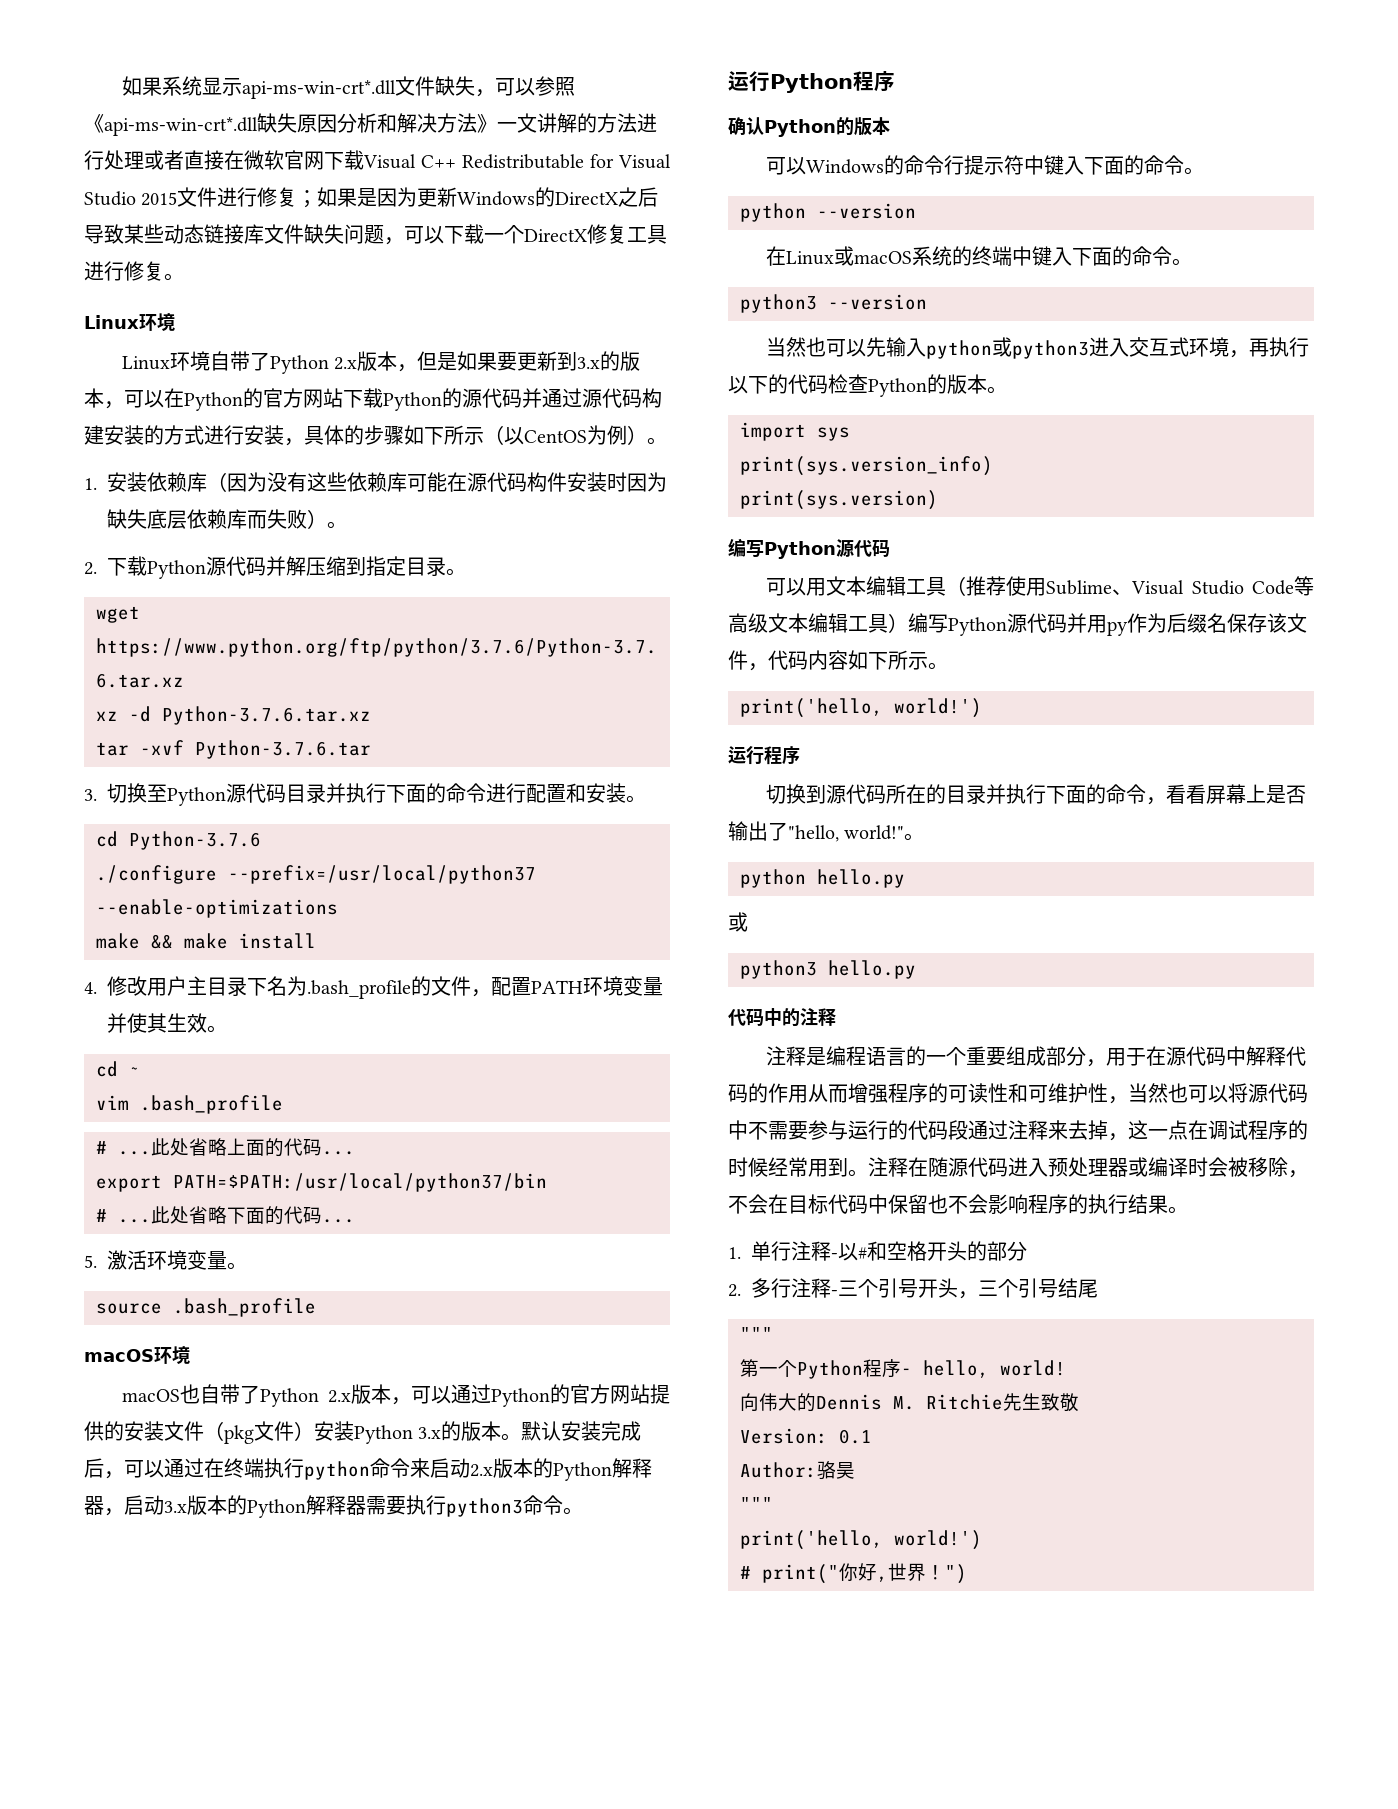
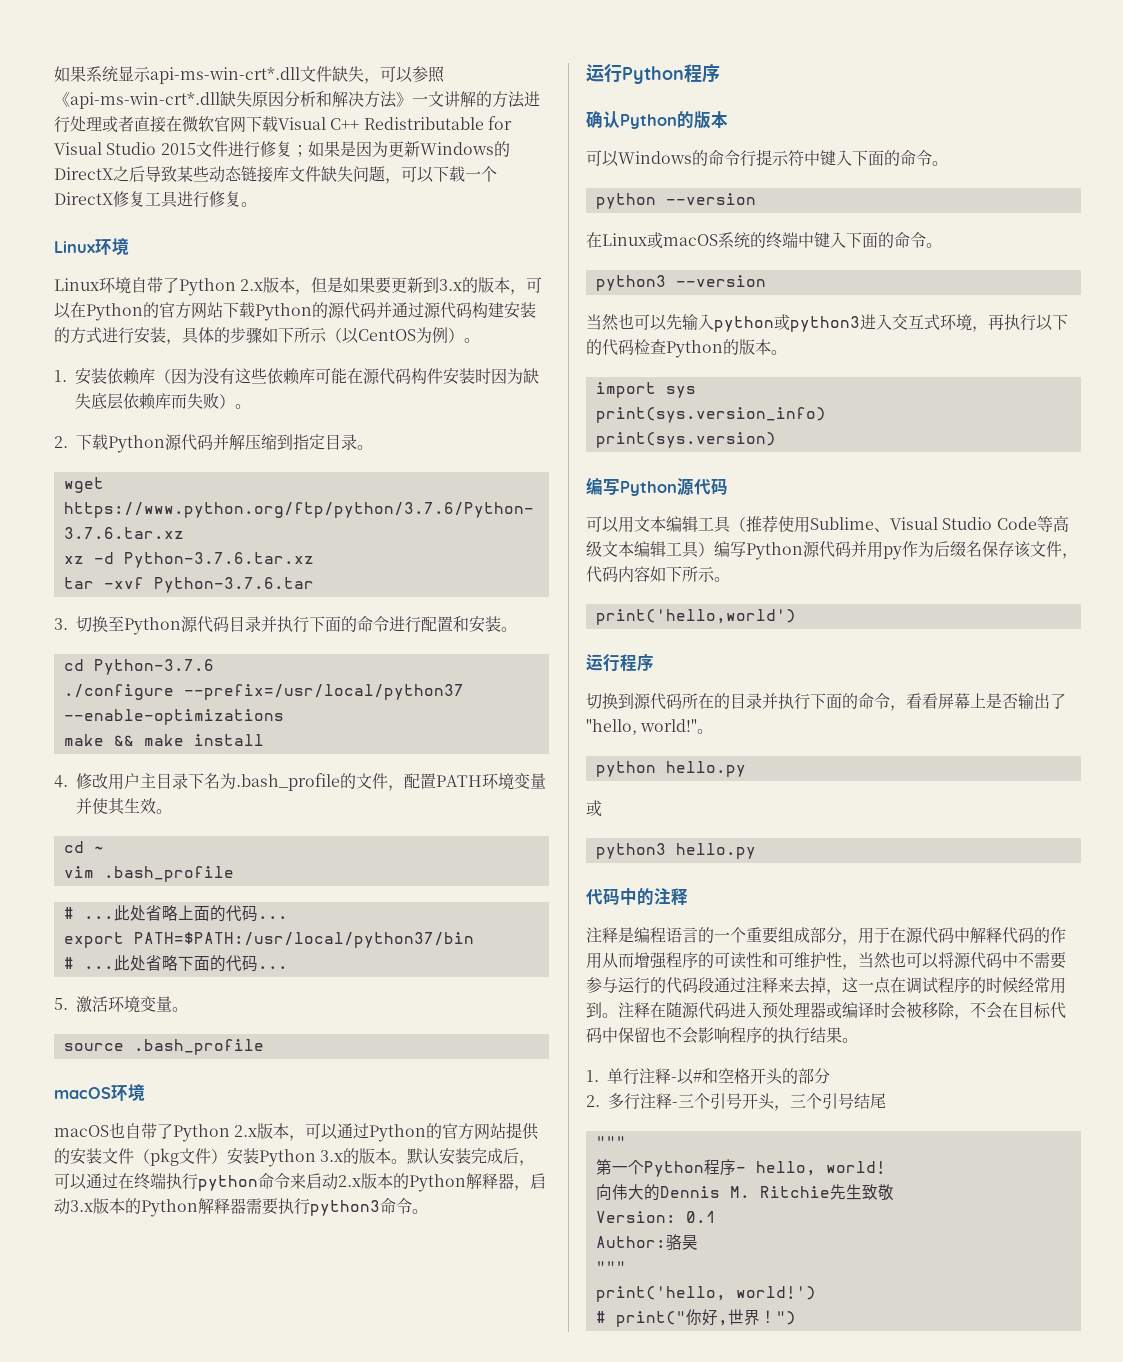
[740,698,982,718] print('hello, world!') -> [595,609,796,625] print('hello,world')

